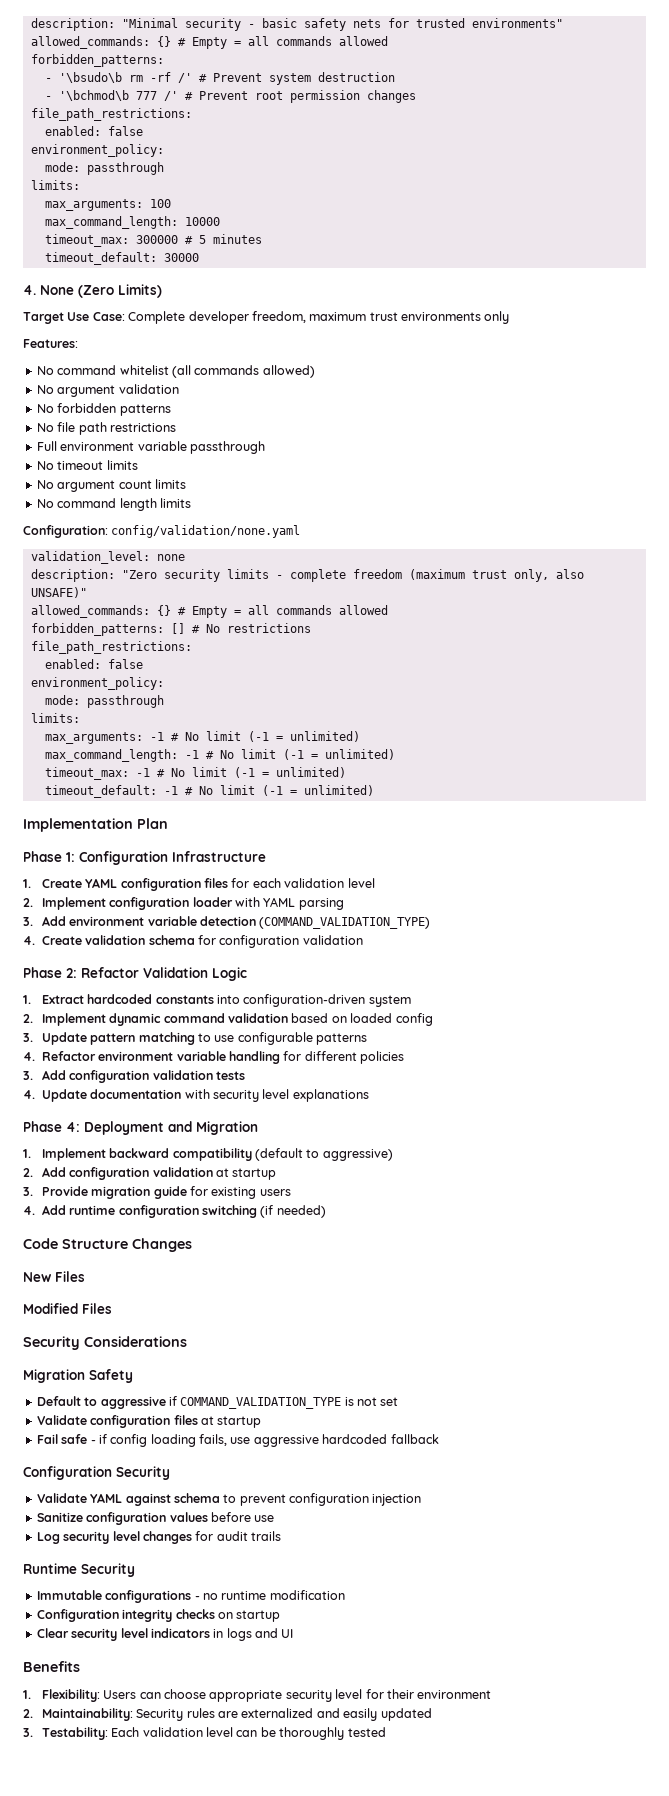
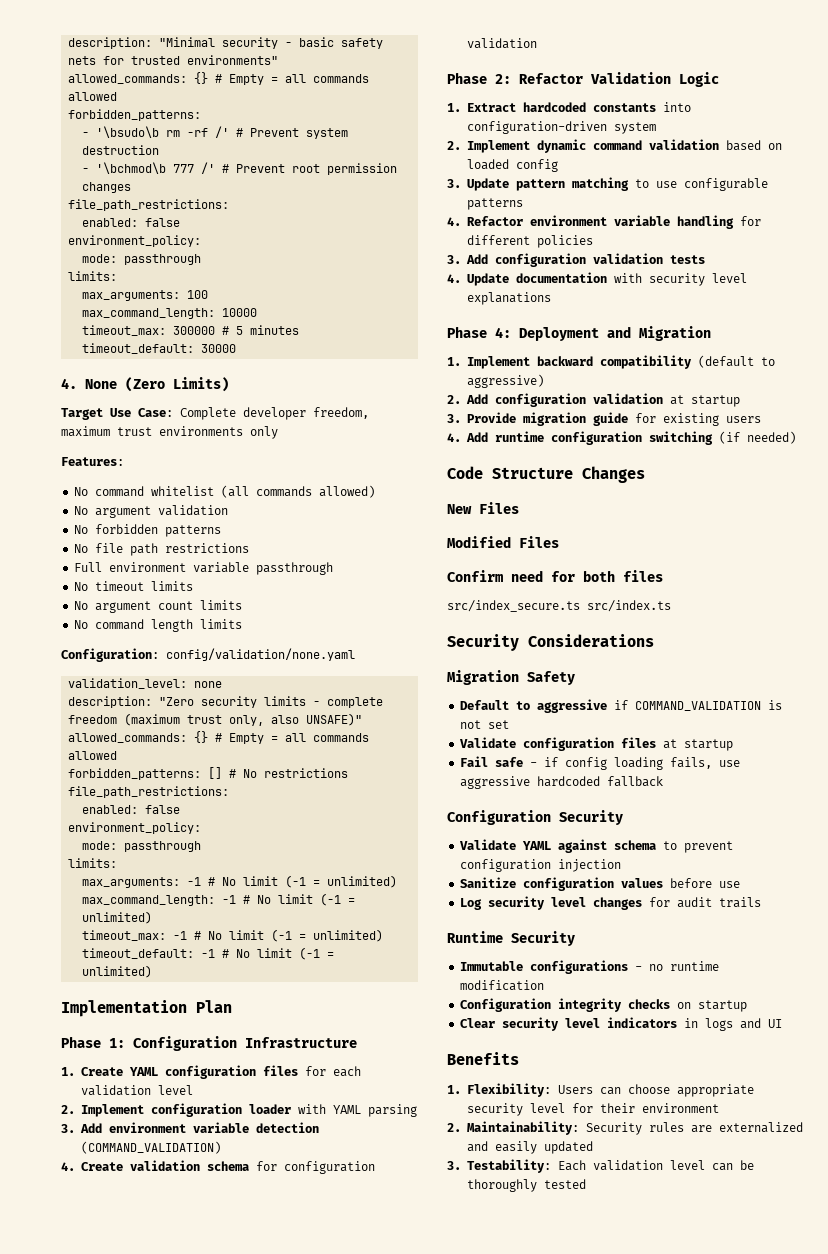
[259,917,431,929] (COMMAND_VALIDATION_TYPE) -> [81,1141,221,1154] (COMMAND_VALIDATION)
(112, 1308) none -> [447,570,663,582] [447,600,671,612] // Confirm need for both files // src/index_secure.ts src/index.ts
[180,1397,342,1409] COMMAND_VALIDATION_TYPE -> [635,701,762,711] COMMAND_VALIDATION

